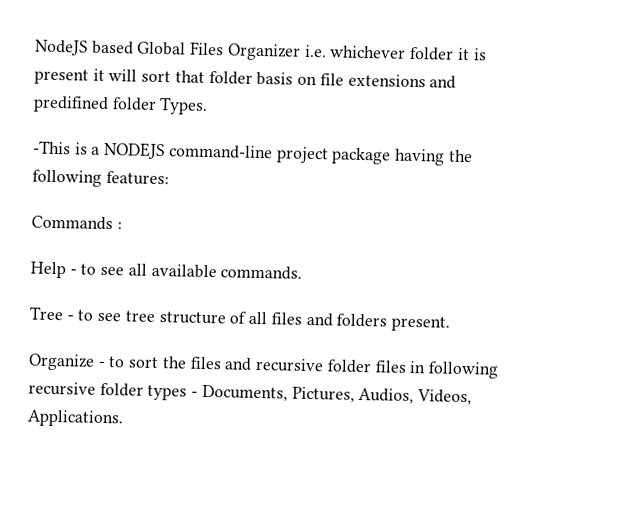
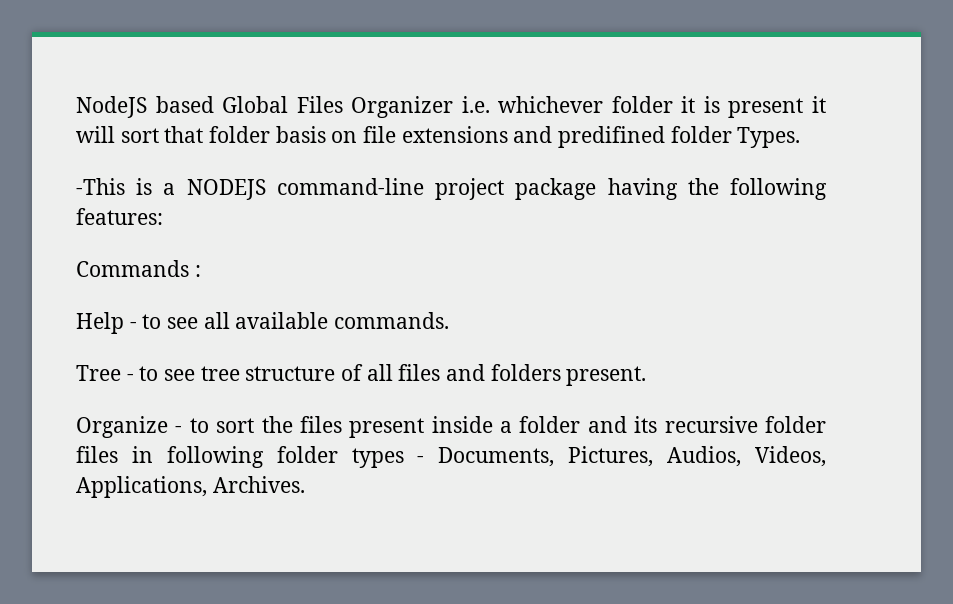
[224,357,253,371] and -> [349,416,658,438] present inside a folder and its
[28,381,96,396] recursive -> (264, 457) none
[27,409,124,428] Applications. -> [76,476,305,498] Applications, Archives.

